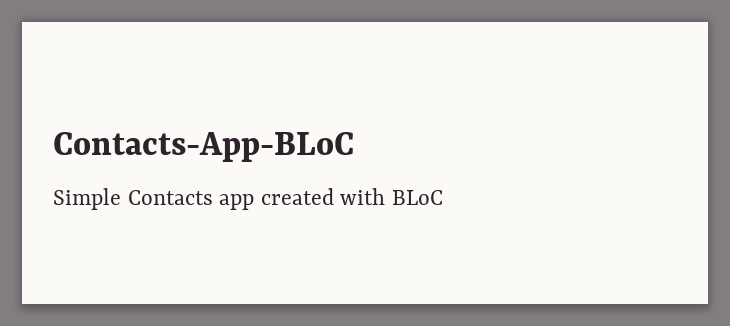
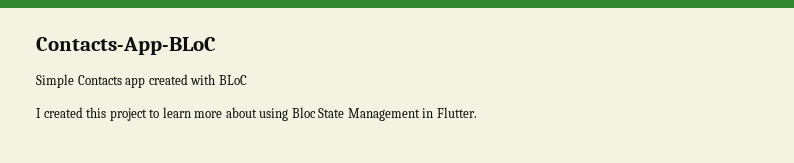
(444, 197) none -> [36,107,477,121] // I created this project to learn more about using Bloc State Management in Flutter.

